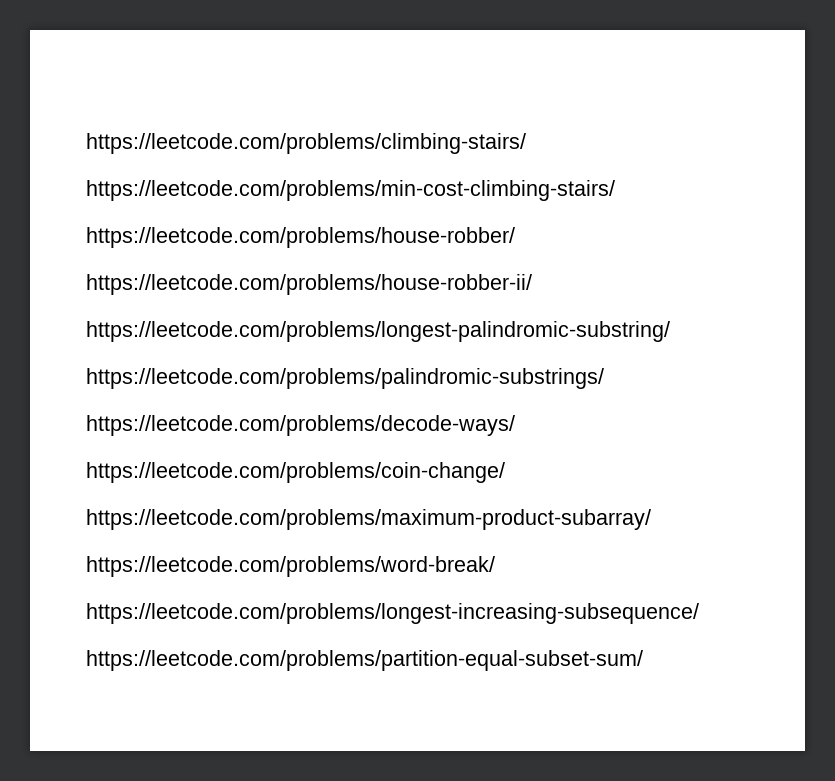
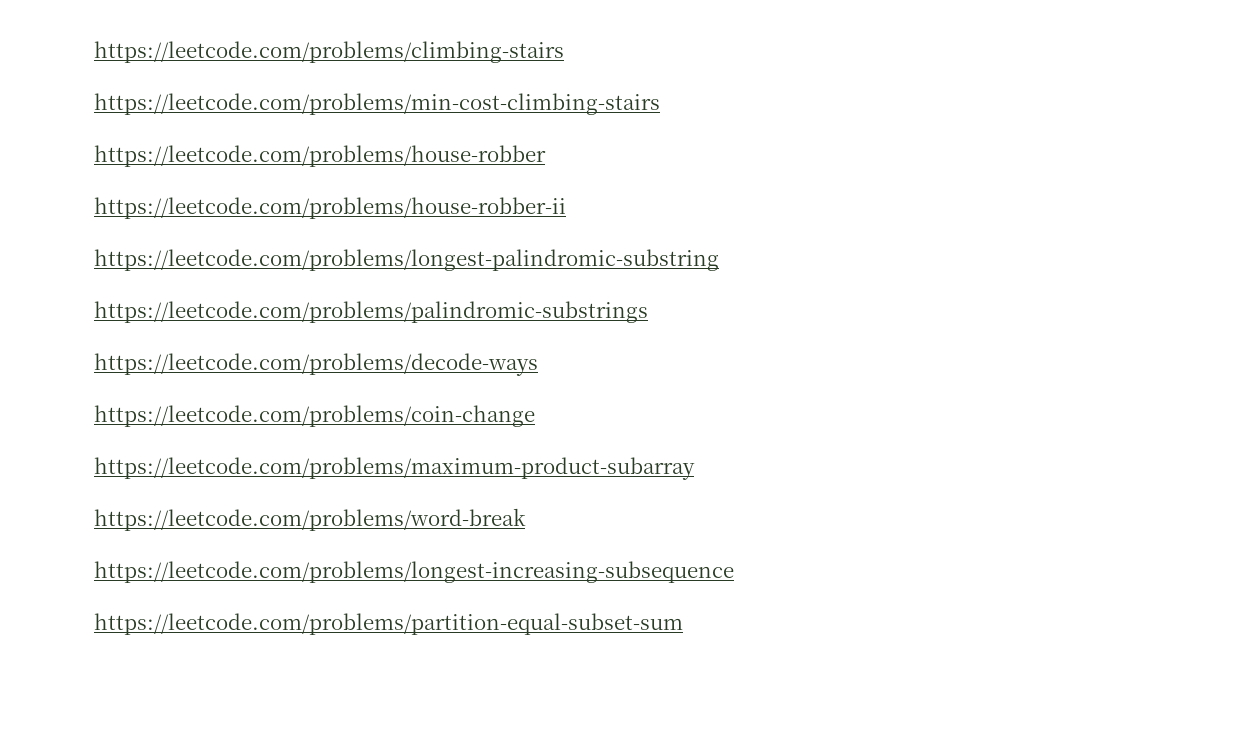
[86,133,526,154] [86,180,615,201] [86,227,515,248] [86,274,532,295] [86,321,670,342] [86,368,604,389] [86,415,515,436] [86,462,505,483] [86,509,651,530] [86,556,495,577] [86,603,699,624] [86,650,643,671] https://leetcode.com/problems/climbing-stairs/ // https://leetcode.com/problems/min-cost-climbing-stairs/ // https://leetcode.com/problems/house-robber/ // https://leetcode.com/problems/house-robber-ii/ // https://leetcode.com/problems/longest-palindromic-substring/ // https://leetcode.com/problems/palindromic-substrings/ // https://leetcode.com/problems/decode-ways/ // https://leetcode.com/problems/coin-change/ // https://leetcode.com/problems/maximum-product-subarray/ // https://leetcode.com/problems/word-break/ // https://leetcode.com/problems/longest-increasing-subsequence/ // https://leetcode.com/problems/partition-equal-subset-sum/ -> [94,41,564,63] [94,93,660,115] [94,145,546,167] [94,197,566,219] [94,249,719,271] [94,301,648,323] [94,353,538,376] [94,405,535,427] [94,457,695,480] [94,508,526,531] [94,561,734,583] [94,613,683,635] https://leetcode.com/problems/climbing-stairs // https://leetcode.com/problems/min-cost-climbing-stairs // https://leetcode.com/problems/house-robber // https://leetcode.com/problems/house-robber-ii // https://leetcode.com/problems/longest-palindromic-substring // https://leetcode.com/problems/palindromic-substrings // https://leetcode.com/problems/decode-ways // https://leetcode.com/problems/coin-change // https://leetcode.com/problems/maximum-product-subarray // https://leetcode.com/problems/word-break // https://leetcode.com/problems/longest-increasing-subsequence // https://leetcode.com/problems/partition-equal-subset-sum

